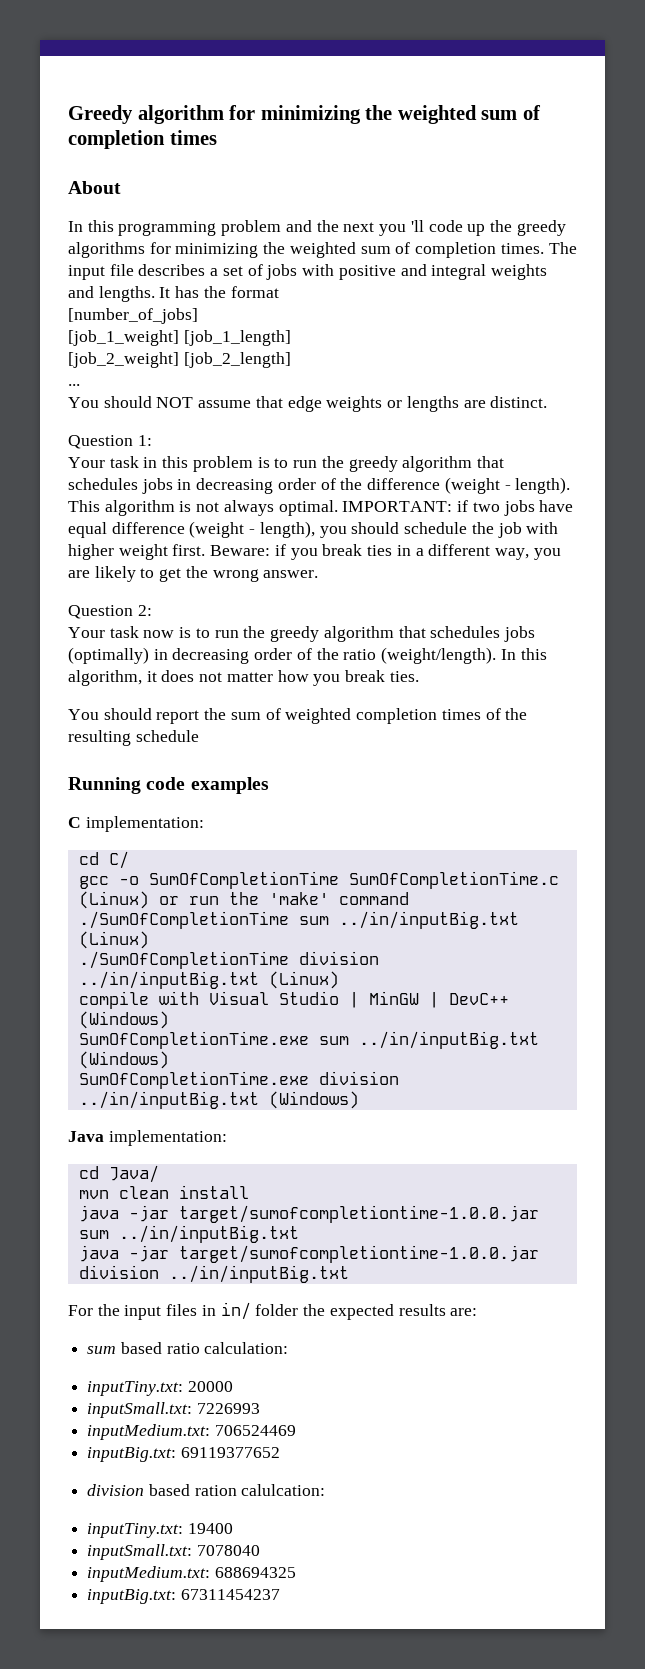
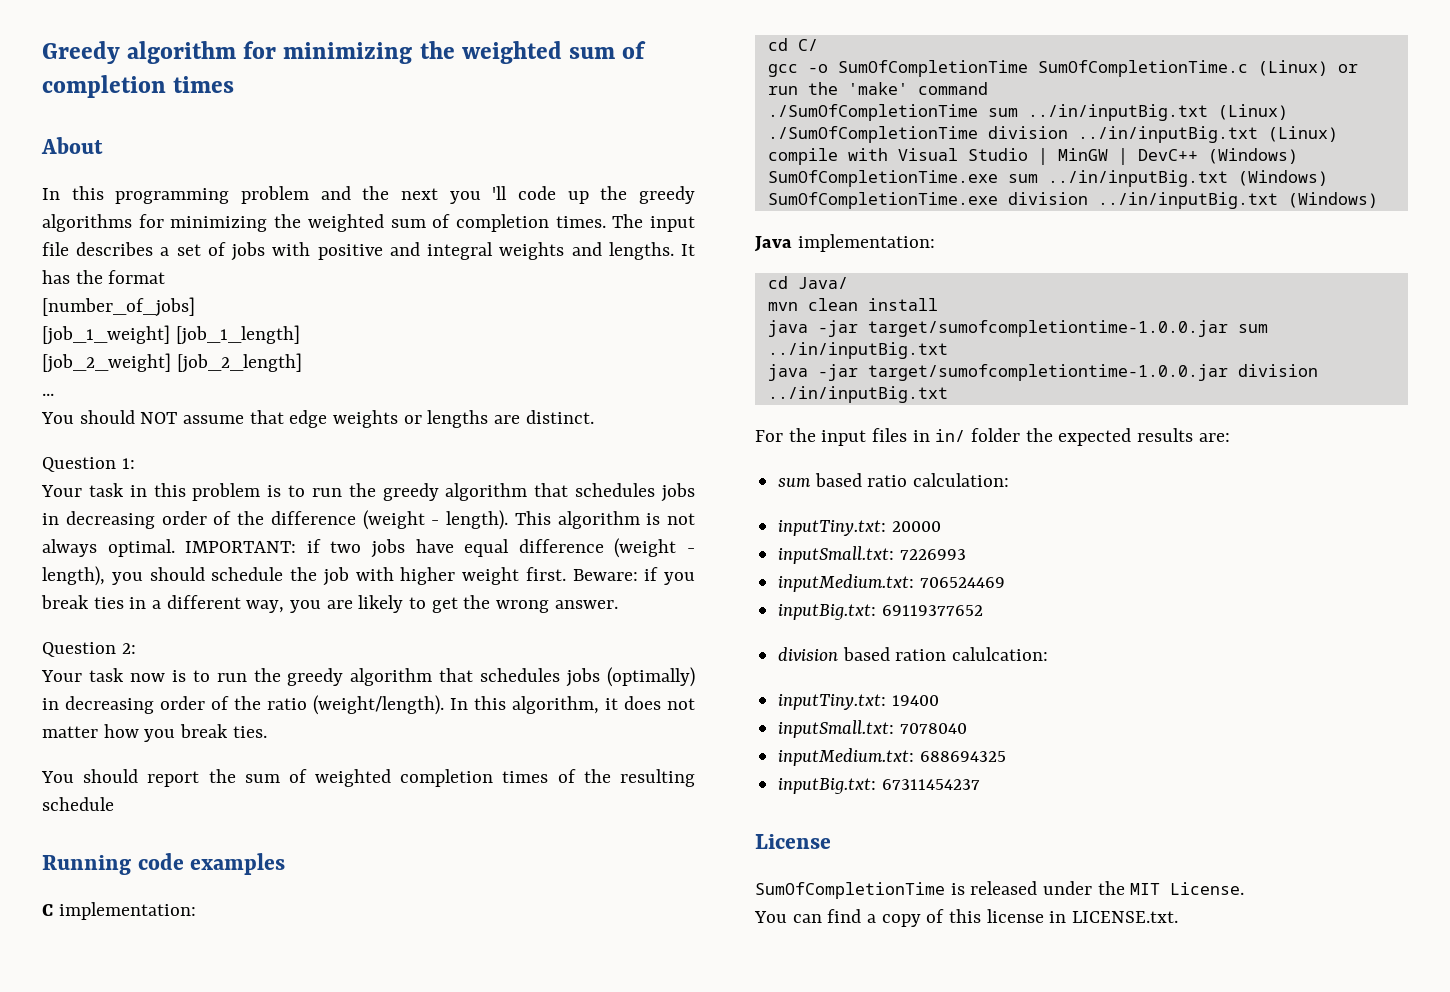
(280, 1594) none -> [755,834,831,849] [755,881,1245,899] [754,909,1179,927] // License // SumOfCompletionTime is released under the MIT License. // You can find a copy of this license in LICENSE.txt.

